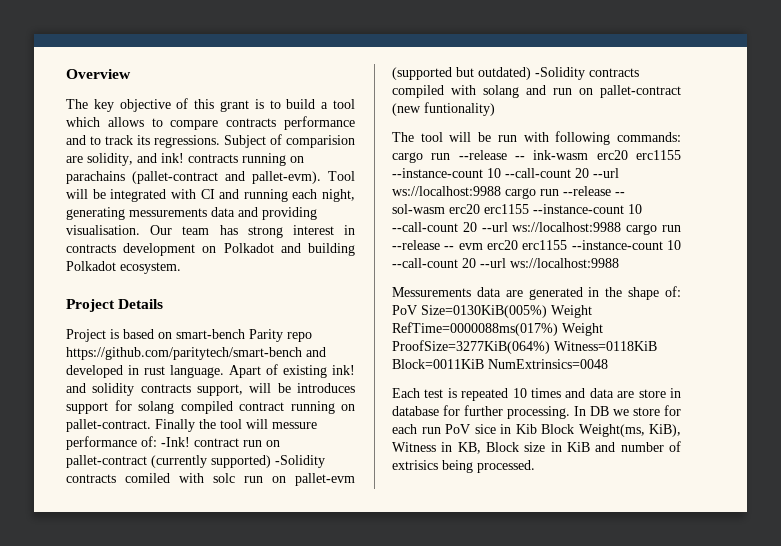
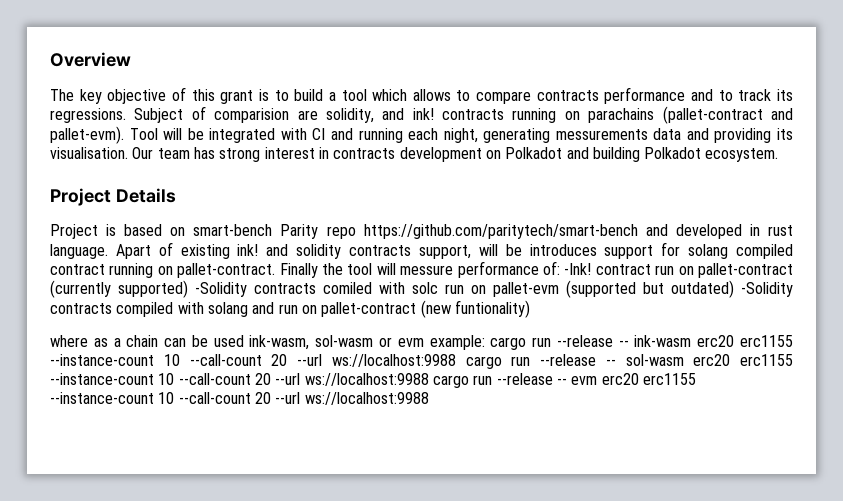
(317, 213) none -> [777,128,793,140] its
[392,131,681,145] The tool will be run with following commands: -> [50,335,485,350] where as a chain can be used ink-wasm, sol-wasm or evm example:
[392,286,681,300] [392,305,592,318] [392,322,603,336] [392,340,657,354] [392,359,608,369] [392,388,681,401] [392,405,681,419] [392,424,681,437] [392,441,681,454] [392,460,535,473] // Messurements data are generated in the shape of: PoV Size=0130KiB(005%) Weight RefTime=0000088ms(017%) Weight ProofSize=3277KiB(064%) Witness=0118KiB Block=0011KiB NumExtrinsics=0048 // Each test is repeated 10 times and data are store in database for further processing. In DB we store for each run PoV sice in Kib Block Weight(ms, KiB), Witness in KB, Block size in KiB and number of extrisics being processed. -> (429, 398) none

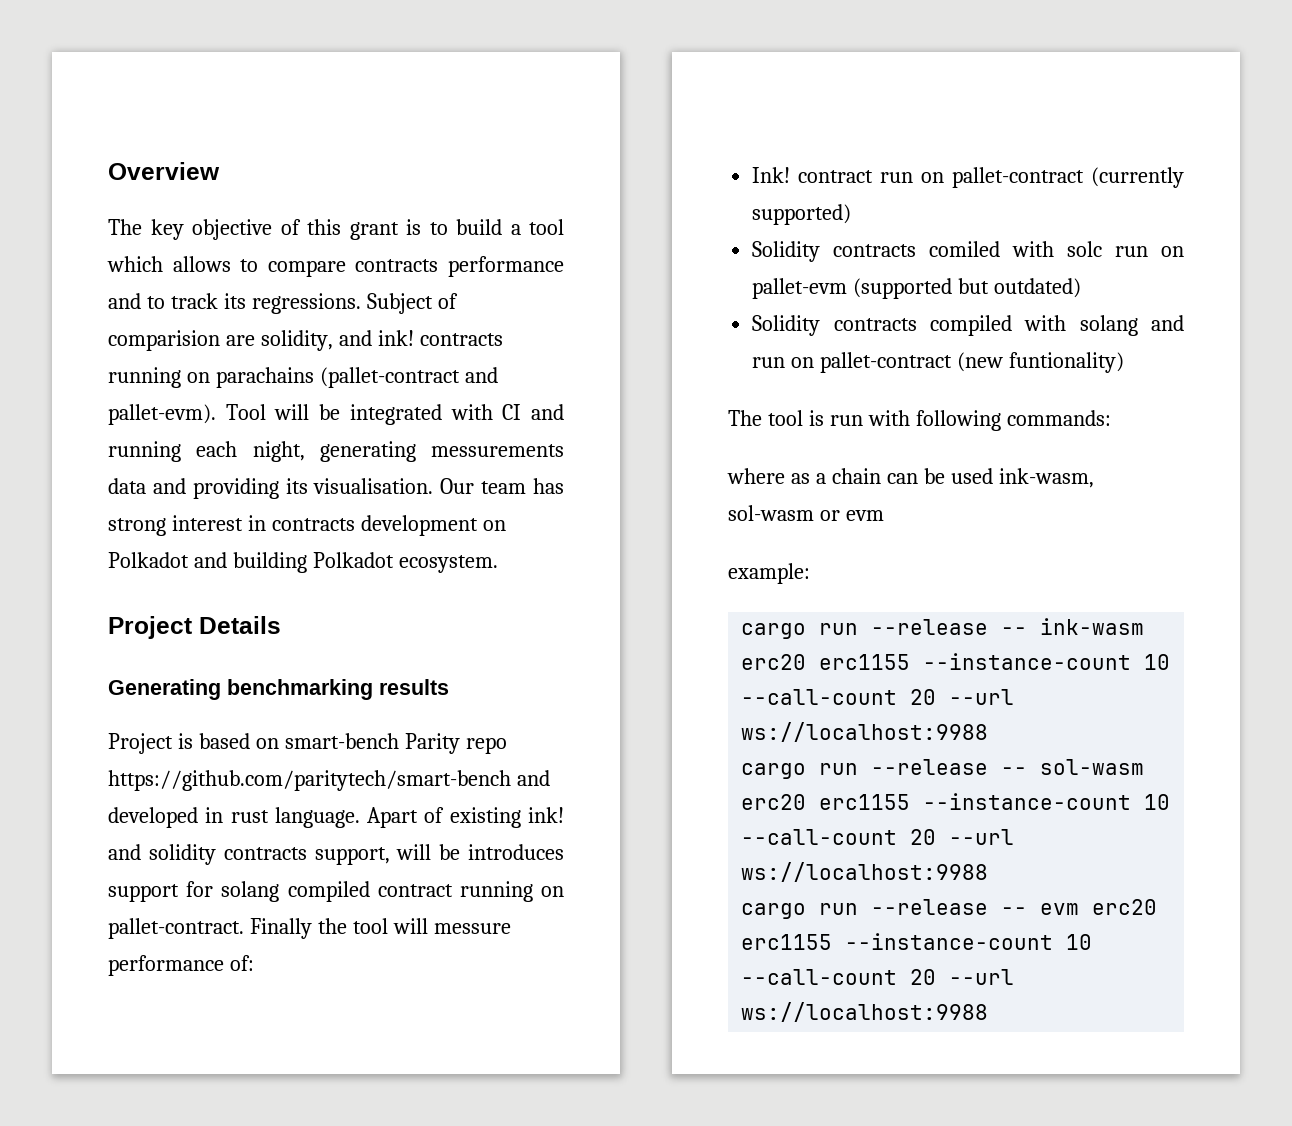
(176, 195) none -> [108,679,449,700] // Generating benchmarking results
[564,263,592,275] -Ink! -> [752,167,791,183] // Ink!
[195,282,247,297] -Solidity -> [752,241,821,262] // Solidity
[741,282,793,297] -Solidity -> [752,315,821,336] // Solidity
(530, 309) none -> [728,410,1111,431] // The tool is run with following commands:
(424, 342) none -> (884, 515) //
(485, 342) none -> (810, 573) //
(456, 360) none -> (989, 732) //
(429, 379) none -> (989, 872) //

